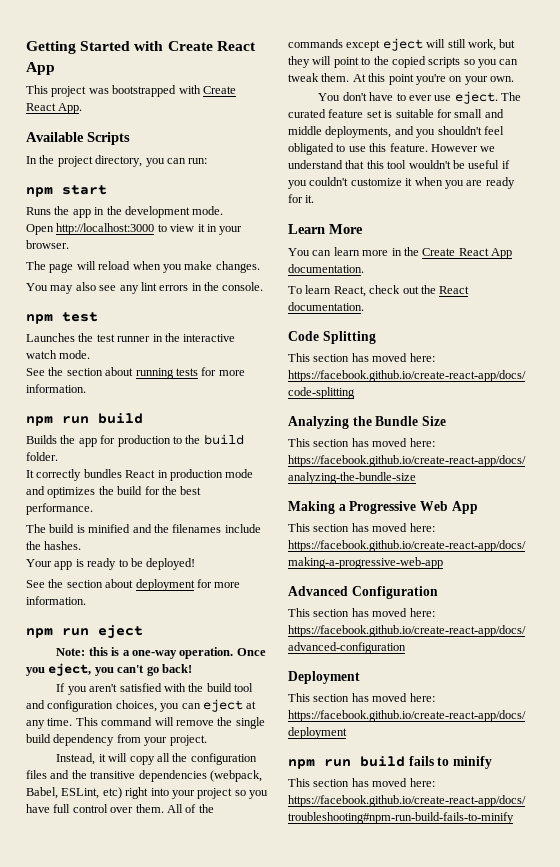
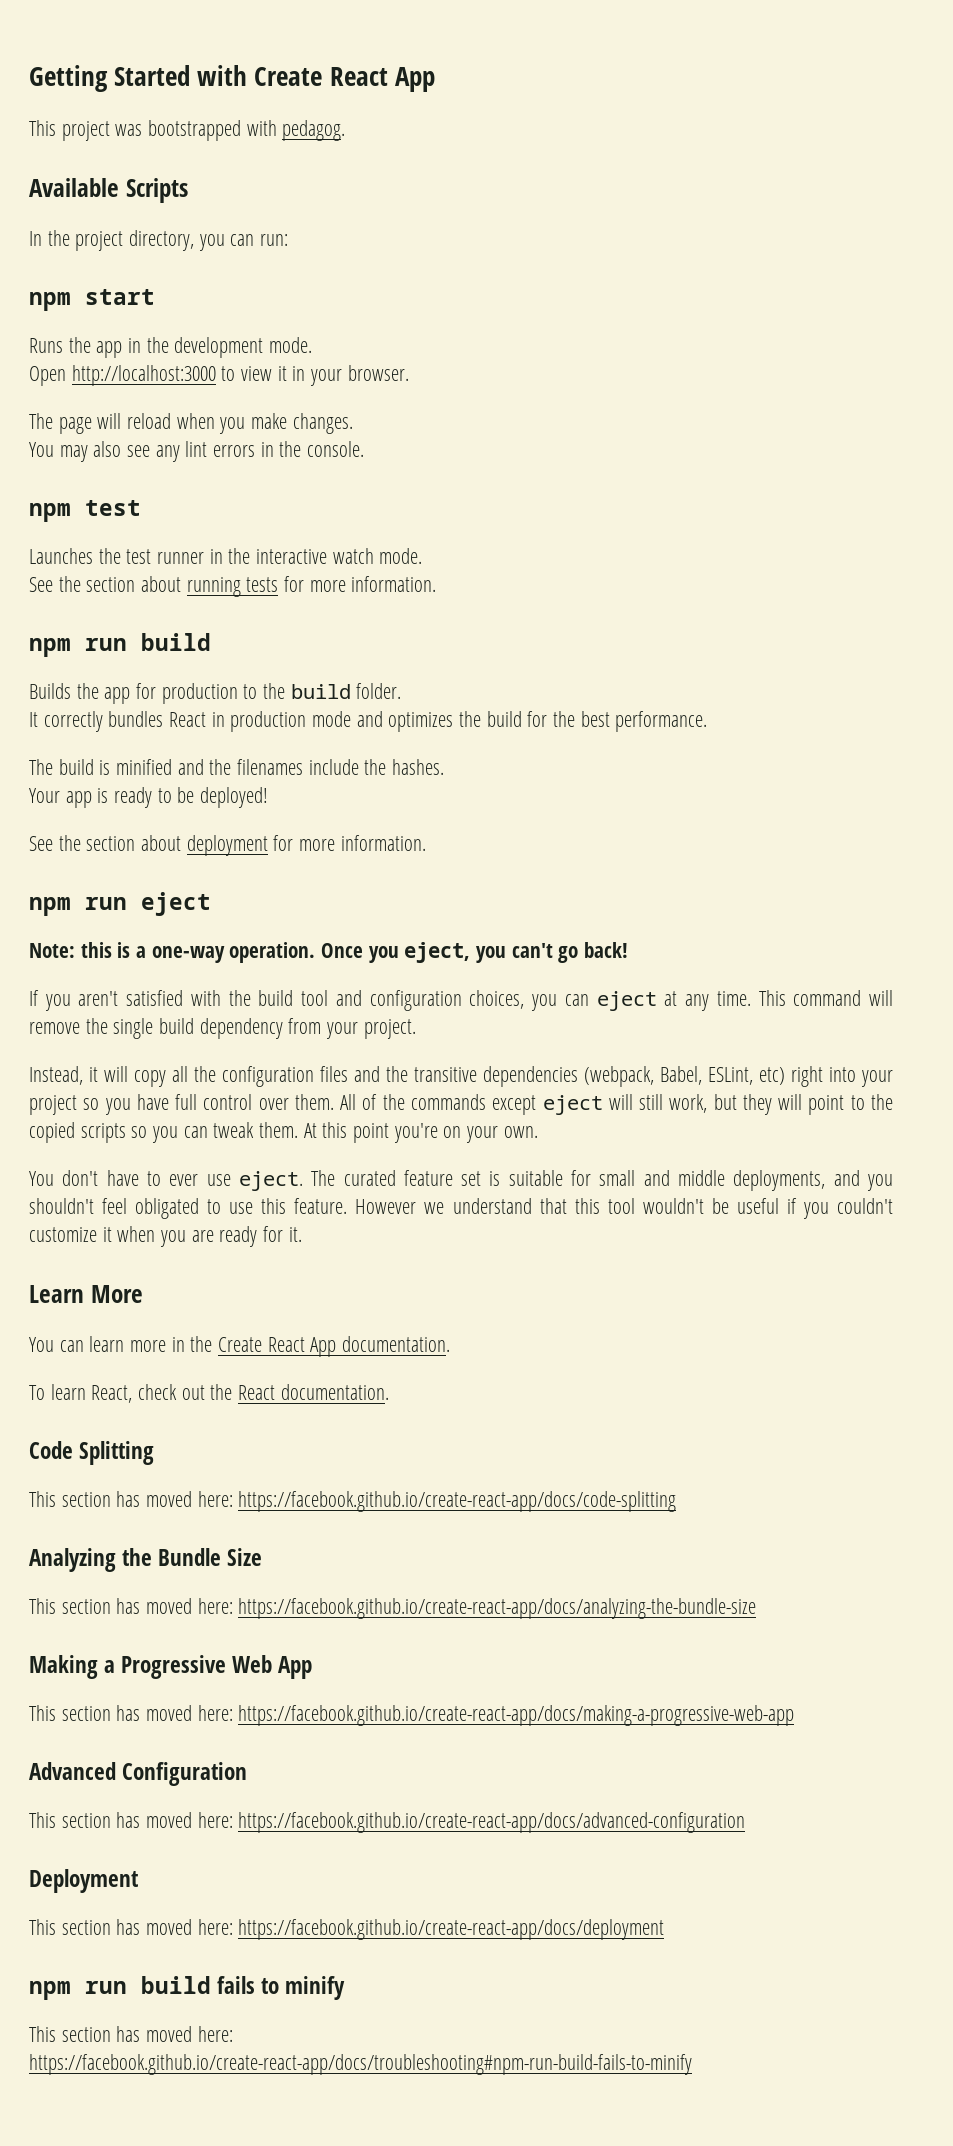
[202,86,236,94] [26,103,83,114] Create React App. -> [282,120,346,141] pedagog.

